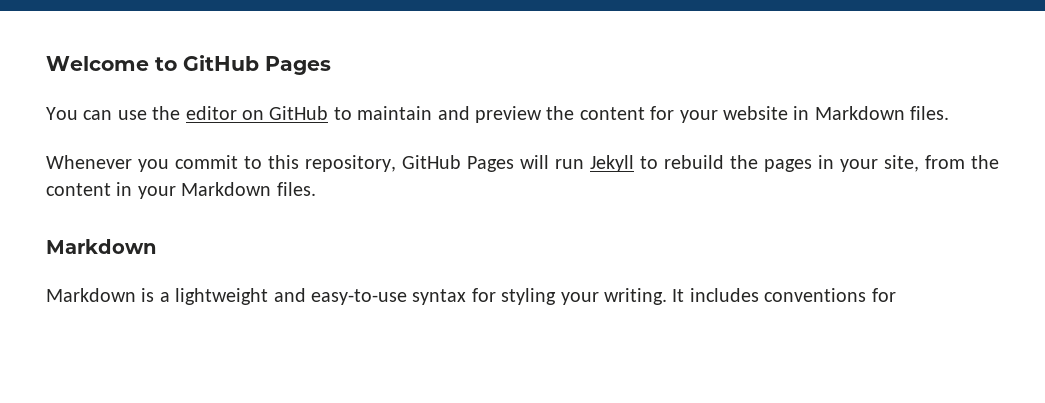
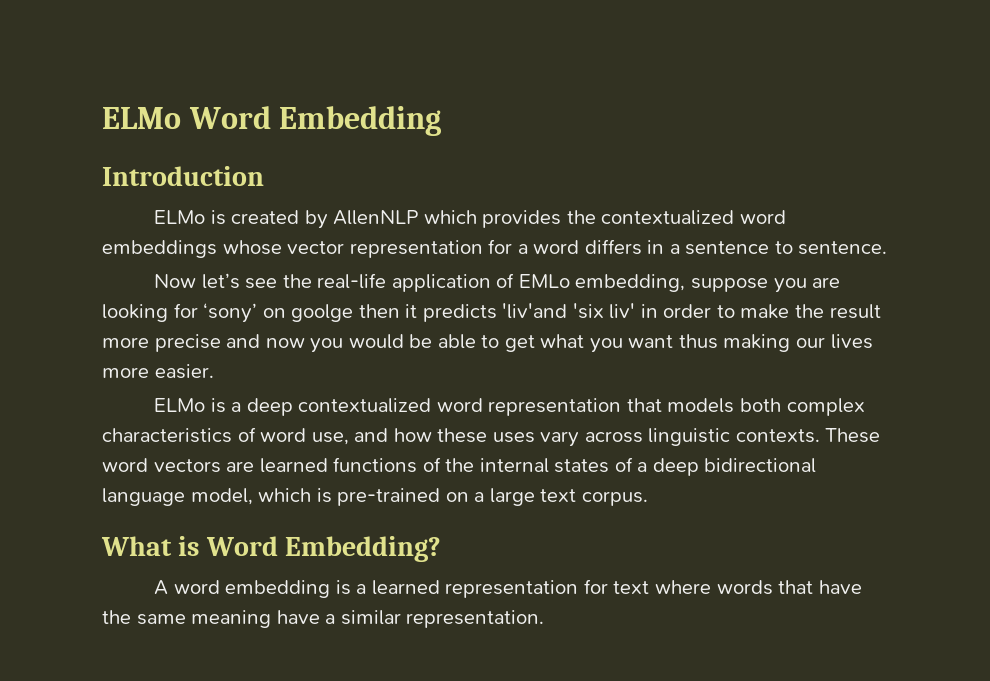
[46,55,331,75] [46,106,950,123] [46,155,999,172] [46,182,316,199] [46,239,156,254] [46,288,896,305] Welcome to GitHub Pages // You can use the editor on GitHub to maintain and preview the content for your website in Markdown files. // Whenever you commit to this repository, GitHub Pages will run Jekyll to rebuild the pages in your site, from the content in your Markdown files. // Markdown // Markdown is a lightweight and easy-to-use syntax for styling your writing. It includes conventions for -> [102,106,442,136] [102,166,264,186] [154,210,786,229] [102,239,888,258] [154,273,841,293] [102,303,881,323] [102,334,873,353] [102,364,214,379] [154,398,865,416] [102,427,881,447] [102,457,817,476] [102,488,648,506] [101,536,442,562] [154,579,862,598] [102,610,545,628] ELMo Word Embedding // Introduction // ELMo is created by AllenNLP which provides the contextualized word embeddings whose vector representation for a word differs in a sentence to sentence. // Now let’s see the real-life application of EMLo embedding, suppose you are looking for ‘sony’ on goolge then it predicts 'liv'and 'six liv' in order to make the result more precise and now you would be able to get what you want thus making our lives more easier. // ELMo is a deep contextualized word representation that models both complex characteristics of word use, and how these uses vary across linguistic contexts. These word vectors are learned functions of the internal states of a deep bidirectional language model, which is pre-trained on a large text corpus. // What is Word Embedding? // A word embedding is a learned representation for text where words that have the same meaning have a similar representation.

